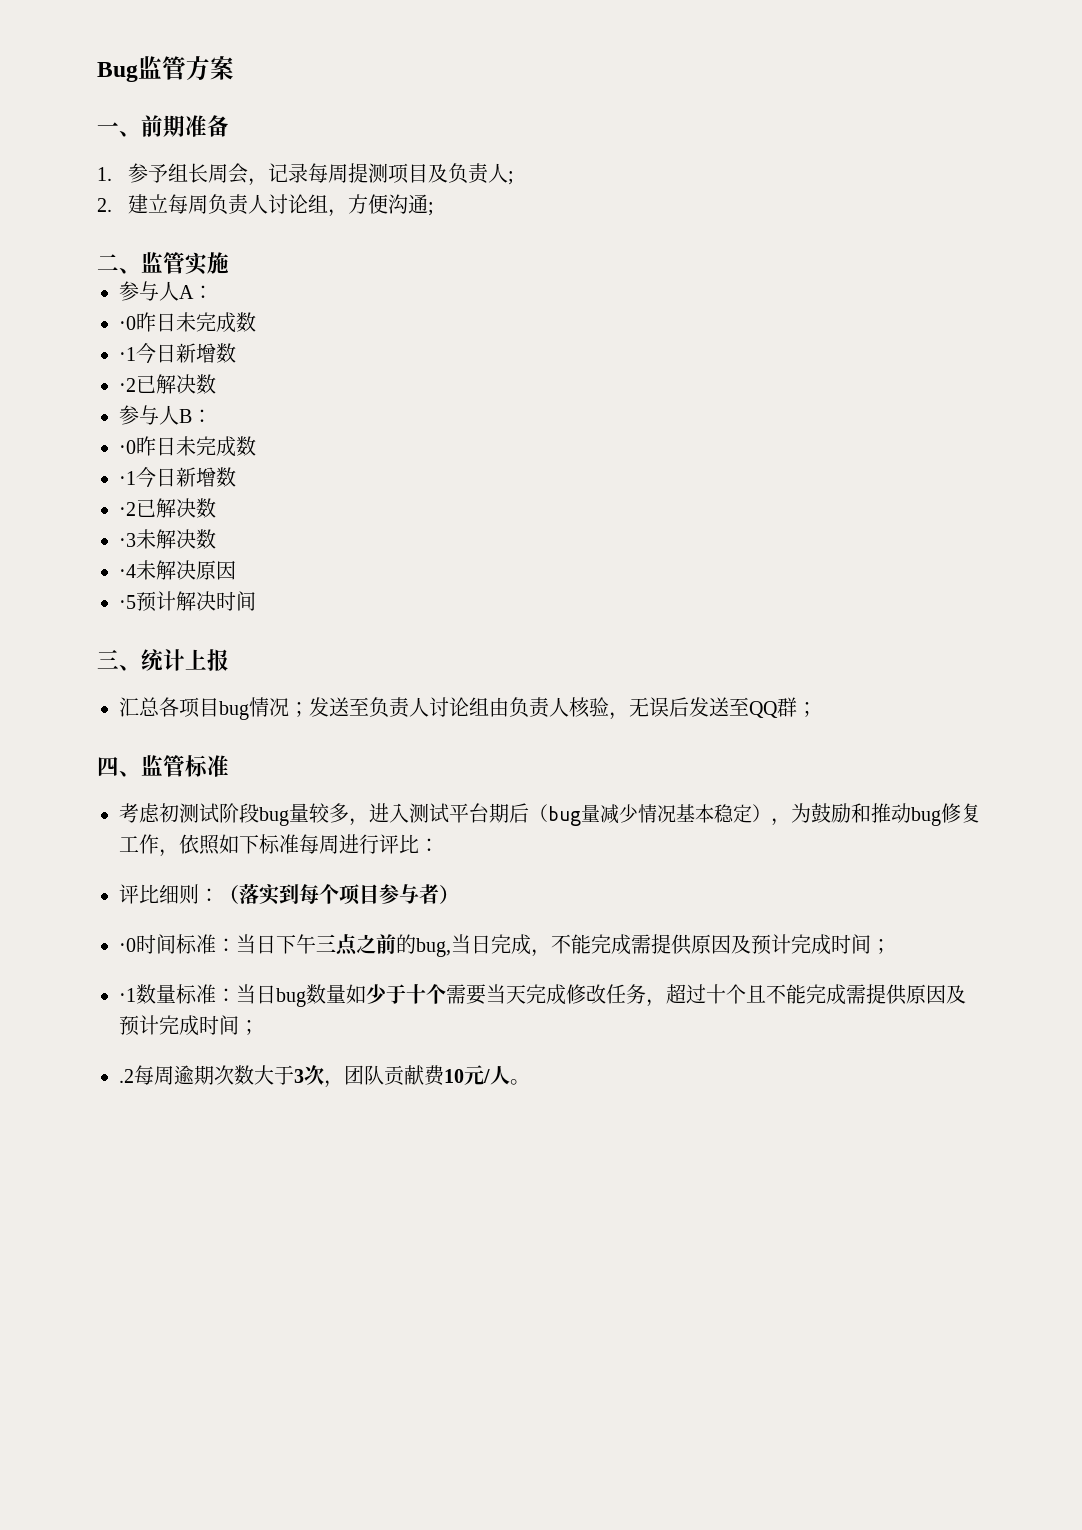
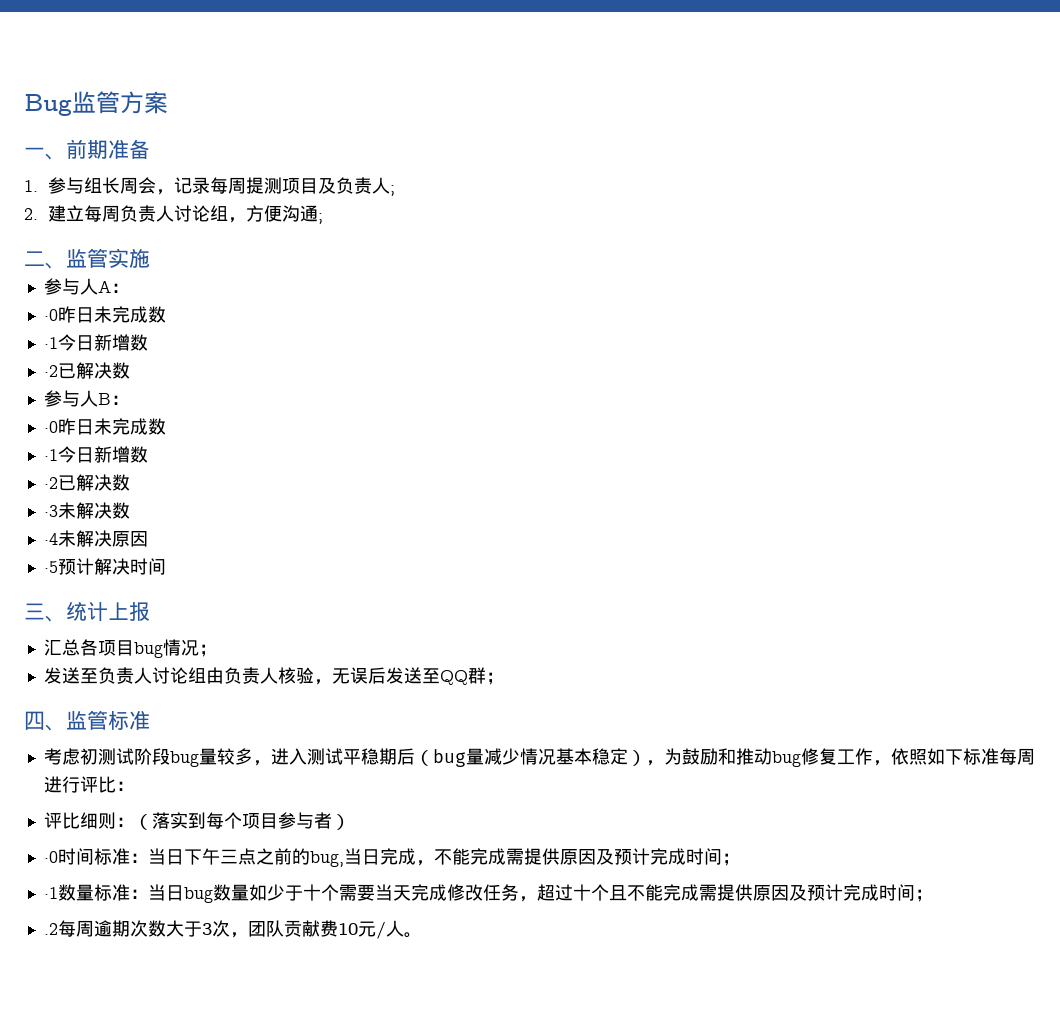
[147,164,168,183] 予 -> [66,177,85,194] 与
(309, 709) none -> (217, 650) //
[469,803,489,823] 台 -> [360,748,379,765] 稳

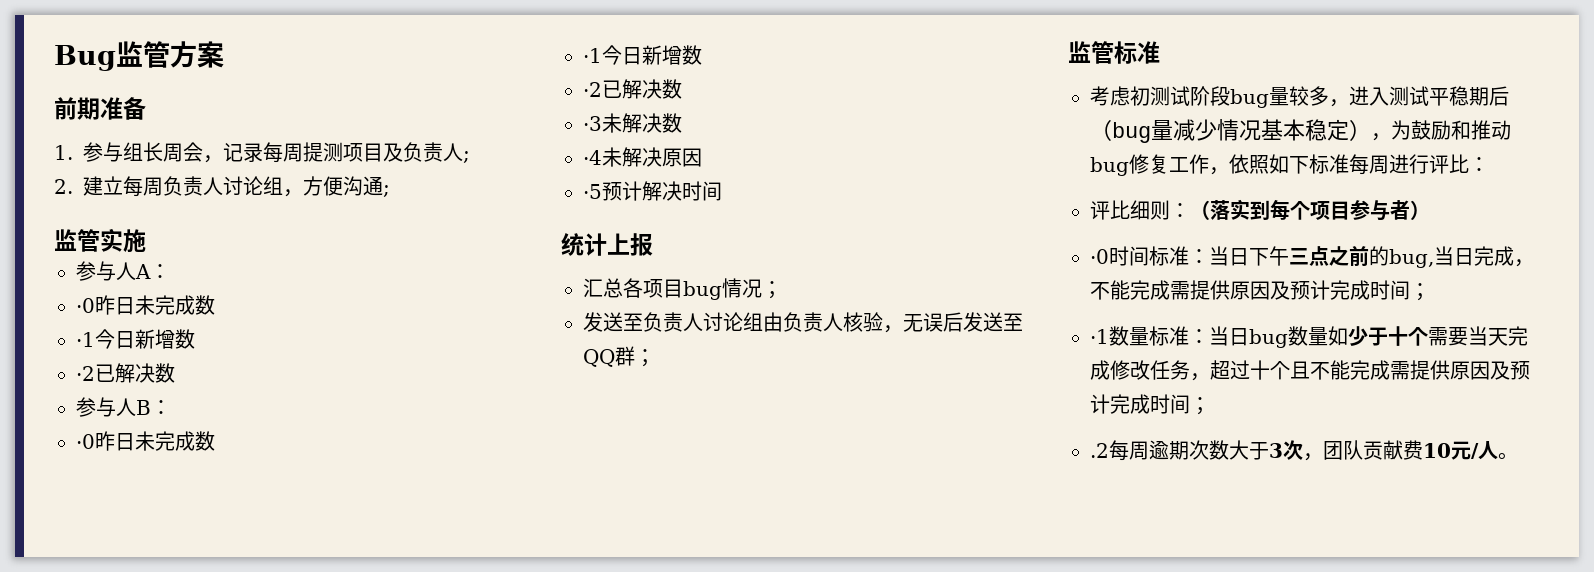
[24,147,66,160] 一、 -> (224, 54) none
[24,251,66,269] 二、 -> (390, 191) none
[24,603,66,622] 三、 -> (722, 191) none
[24,711,66,731] 四、 -> (655, 358) none

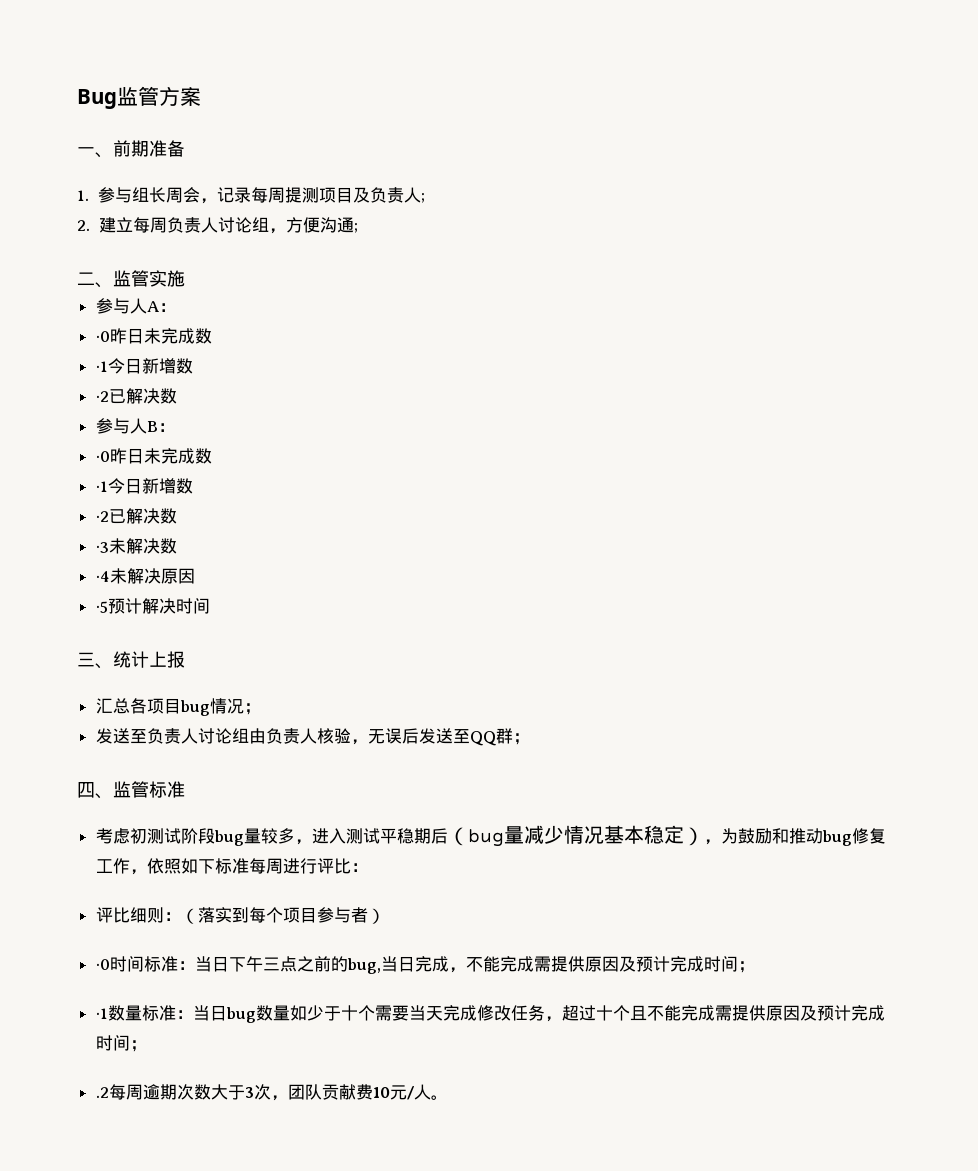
(224, 54) none -> [77,147,113,158] 一、
(390, 191) none -> [77,272,113,288] 二、
(722, 191) none -> [77,652,113,669] 三、
(655, 358) none -> [77,782,113,799] 四、

